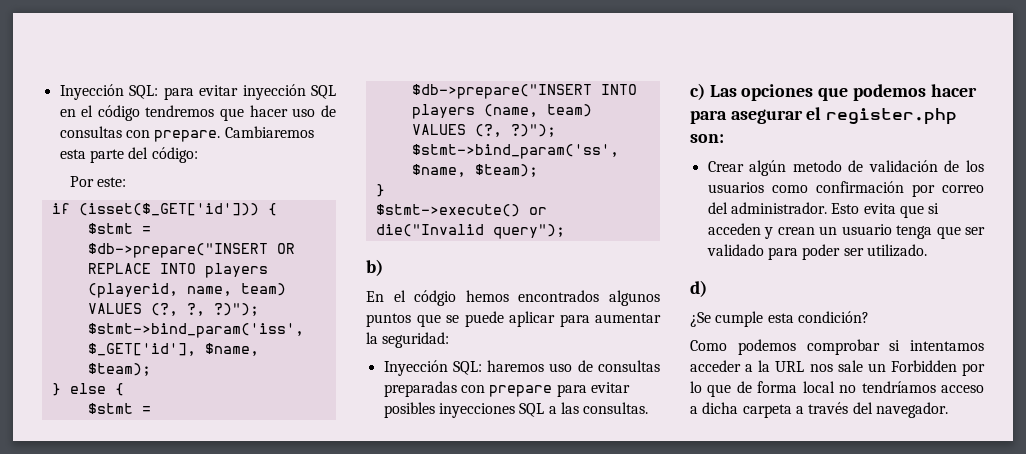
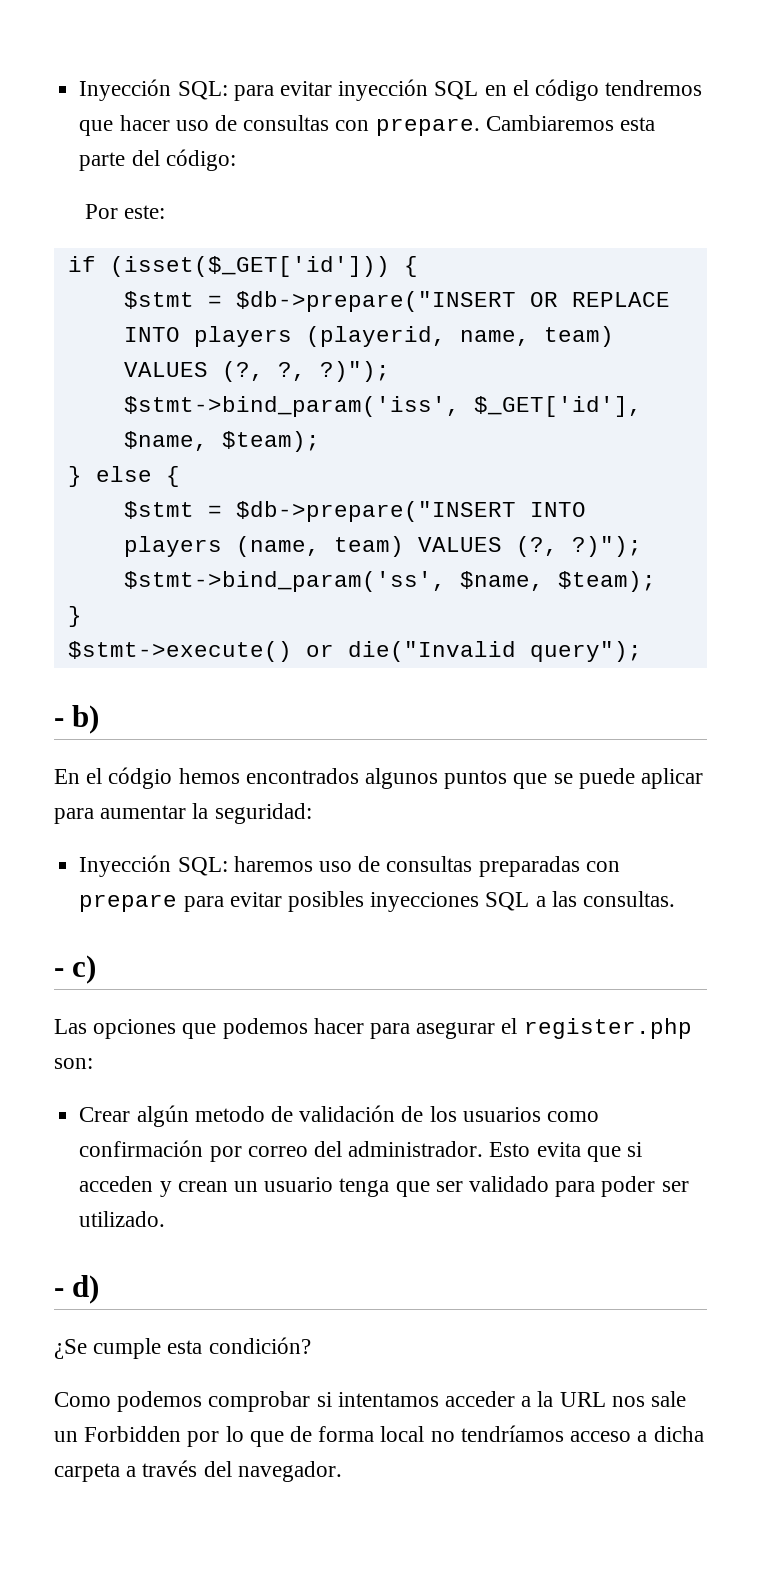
(565, 231) none -> [54,718,64,727] -
(649, 408) none -> [54,968,64,977] -
(705, 91) none -> (97, 969) //
(927, 250) none -> [54,1288,64,1297] -

